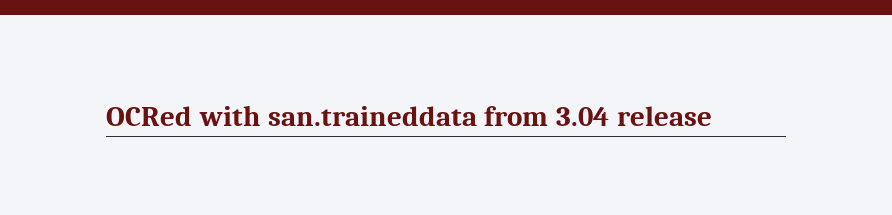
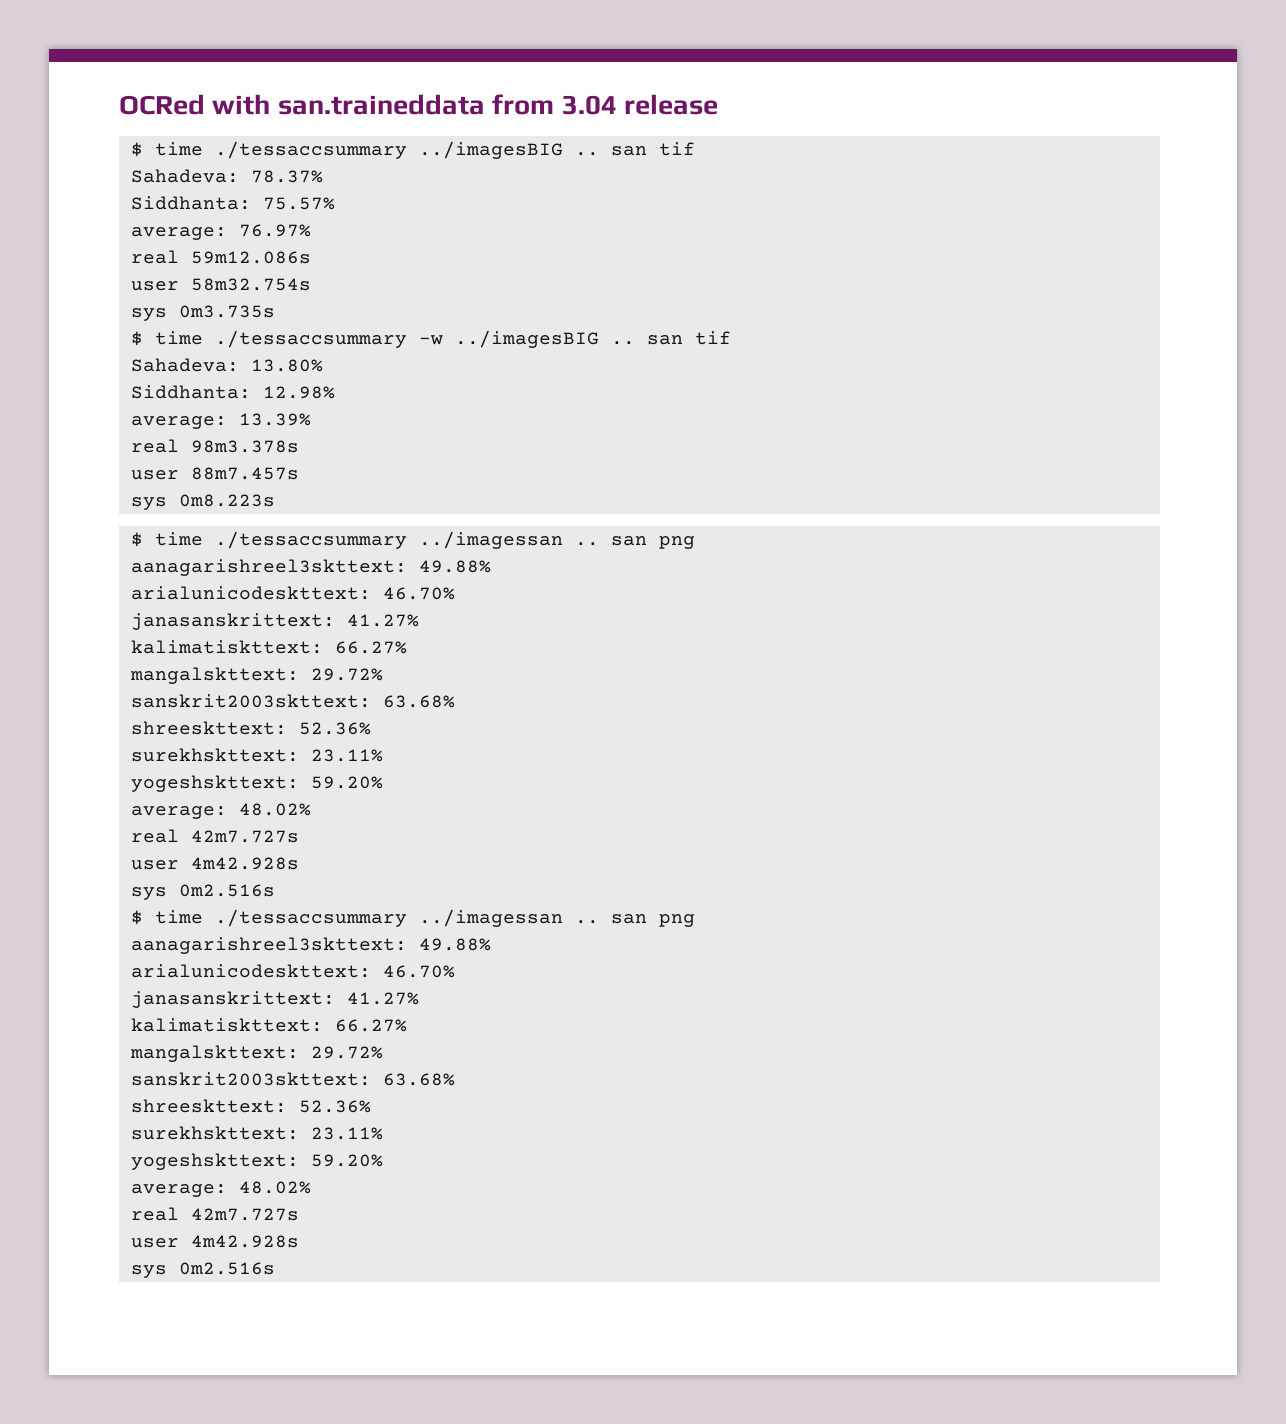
(713, 116) none -> [131,141,695,159] [131,169,323,183] [131,196,335,210] [131,224,311,240] [131,250,311,264] [131,278,311,291] [131,305,275,321] [131,330,731,348] [131,358,323,372] [131,385,335,399] [131,413,311,429] [131,439,299,453] [131,467,299,480] [131,494,275,510] [131,531,695,549] [131,559,491,576] [131,586,455,600] [131,613,419,630] [131,640,407,654] [130,667,383,684] [131,694,455,708] [131,721,371,735] [131,748,383,762] [131,775,383,792] [131,803,311,819] [131,829,299,843] [131,857,299,870] [131,884,275,900] [131,909,695,927] [131,937,491,954] [131,964,455,978] [131,991,419,1008] [131,1018,407,1032] [130,1045,383,1062] [131,1072,455,1086] [131,1099,371,1113] [131,1126,383,1140] [131,1153,383,1170] [131,1181,311,1197] [131,1207,299,1221] [131,1235,299,1248] [131,1262,275,1278] // $ time ./tessaccsummary ../imagesBIG .. san tif // Sahadeva: 78.37% // Siddhanta: 75.57% // average: 76.97% // real 59m12.086s // user 58m32.754s // sys 0m3.735s // $ time ./tessaccsummary -w ../imagesBIG .. san tif // Sahadeva: 13.80% // Siddhanta: 12.98% // average: 13.39% // real 98m3.378s // user 88m7.457s // sys 0m8.223s // $ time ./tessaccsummary ../imagessan .. san png // aanagarishreel3skttext: 49.88% // arialunicodeskttext: 46.70% // janasanskrittext: 41.27% // kalimatiskttext: 66.27% // mangalskttext: 29.72% // sanskrit2003skttext: 63.68% // shreeskttext: 52.36% // surekhskttext: 23.11% // yogeshskttext: 59.20% // average: 48.02% // real 42m7.727s // user 4m42.928s // sys 0m2.516s // $ time ./tessaccsummary ../imagessan .. san png // aanagarishreel3skttext: 49.88% // arialunicodeskttext: 46.70% // janasanskrittext: 41.27% // kalimatiskttext: 66.27% // mangalskttext: 29.72% // sanskrit2003skttext: 63.68% // shreeskttext: 52.36% // surekhskttext: 23.11% // yogeshskttext: 59.20% // average: 48.02% // real 42m7.727s // user 4m42.928s // sys 0m2.516s

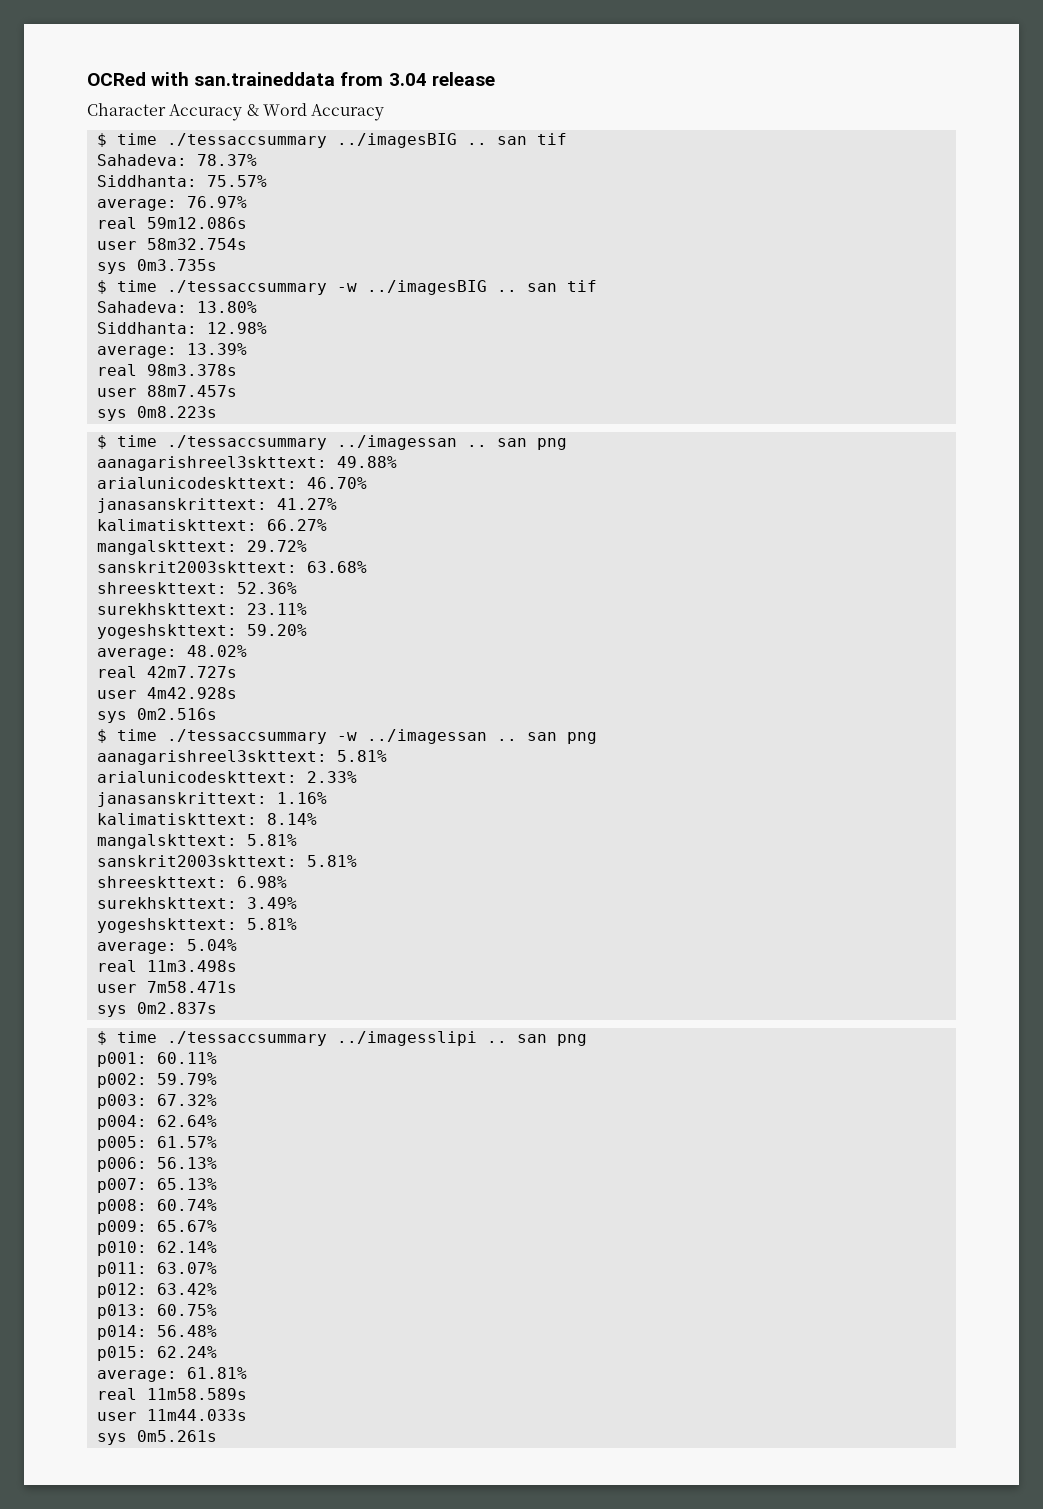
(719, 104) none -> [87,103,385,121] // Character Accuracy & Word Accuracy
[419,909,695,927] [131,937,491,954] [131,964,455,978] [131,991,419,1008] [131,1018,407,1032] [130,1045,383,1062] [131,1072,455,1086] [131,1099,371,1113] [131,1126,383,1140] [131,1153,383,1170] [131,1181,311,1197] [131,1207,299,1221] [131,1235,299,1248] [131,1262,275,1278] ../imagessan .. san png // aanagarishreel3skttext: 49.88% // arialunicodeskttext: 46.70% // janasanskrittext: 41.27% // kalimatiskttext: 66.27% // mangalskttext: 29.72% // sanskrit2003skttext: 63.68% // shreeskttext: 52.36% // surekhskttext: 23.11% // yogeshskttext: 59.20% // average: 48.02% // real 42m7.727s // user 4m42.928s // sys 0m2.516s -> [336,729,597,744] [96,750,387,765] [96,771,357,783] [96,792,327,807] [96,813,317,825] [96,834,297,849] [96,855,357,867] [96,876,287,888] [96,897,297,909] [96,918,297,933] [96,939,237,954] [96,960,237,972] [96,981,237,993] [96,1002,217,1017] [96,1031,587,1046] [96,1052,217,1067] [96,1073,217,1088] [96,1094,217,1109] [96,1115,217,1130] [96,1136,217,1151] [96,1157,217,1172] [96,1178,217,1193] [96,1199,217,1214] [96,1220,217,1235] [96,1241,217,1256] [96,1262,217,1277] [96,1283,217,1298] [96,1304,217,1319] [96,1325,217,1340] [96,1346,217,1361] [96,1367,247,1382] [96,1388,247,1400] [96,1409,247,1421] [96,1430,217,1445] -w ../imagessan .. san png // aanagarishreel3skttext: 5.81% // arialunicodeskttext: 2.33% // janasanskrittext: 1.16% // kalimatiskttext: 8.14% // mangalskttext: 5.81% // sanskrit2003skttext: 5.81% // shreeskttext: 6.98% // surekhskttext: 3.49% // yogeshskttext: 5.81% // average: 5.04% // real 11m3.498s // user 7m58.471s // sys 0m2.837s // $ time ./tessaccsummary ../imagesslipi .. san png // p001: 60.11% // p002: 59.79% // p003: 67.32% // p004: 62.64% // p005: 61.57% // p006: 56.13% // p007: 65.13% // p008: 60.74% // p009: 65.67% // p010: 62.14% // p011: 63.07% // p012: 63.42% // p013: 60.75% // p014: 56.48% // p015: 62.24% // average: 61.81% // real 11m58.589s // user 11m44.033s // sys 0m5.261s

